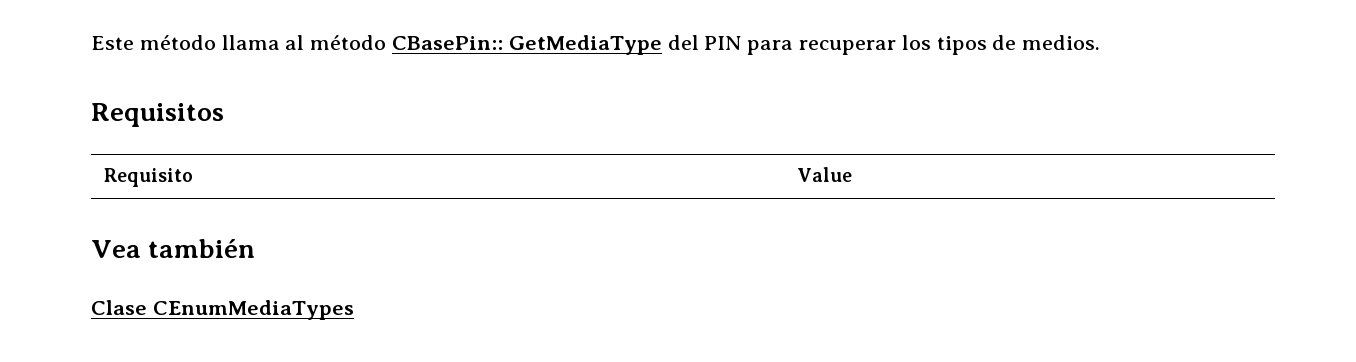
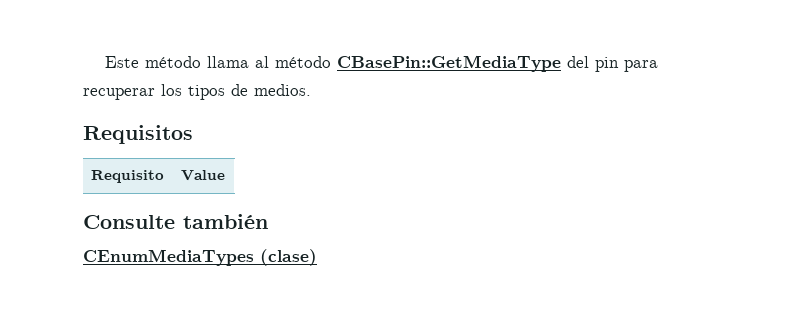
[392,35,742,55] CBasePin:: GetMediaType del PIN -> [337,55,620,72] CBasePin::GetMediaType del pin
[91,240,141,258] Vea -> [83,215,175,229] Consulte
[91,300,354,320] Clase CEnumMediaTypes -> [83,249,317,266] CEnumMediaTypes (clase)

